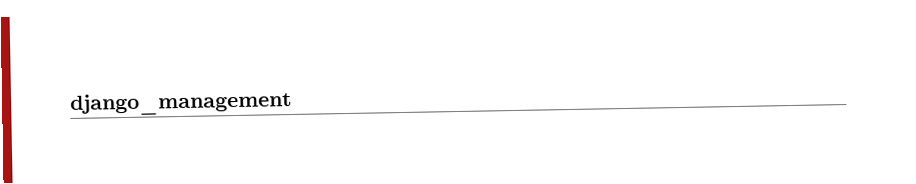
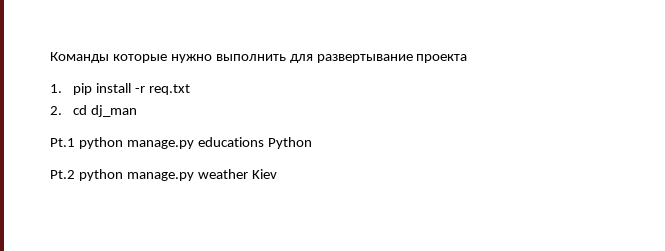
[69,91,292,116] django_management -> [50,52,468,63] [50,83,191,95] [50,105,138,117] [50,137,312,149] [50,169,277,181] Команды которые нужно выполнить для развертывание проекта // 1. pip install -r req.txt // 2. cd dj_man // Pt.1 python manage.py educations Python // Pt.2 python manage.py weather Kiev

